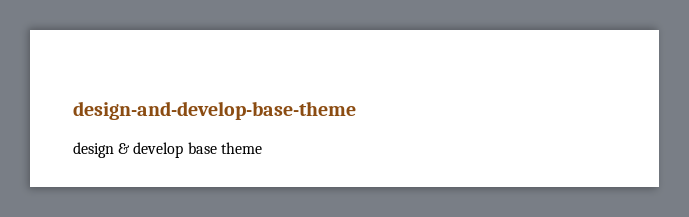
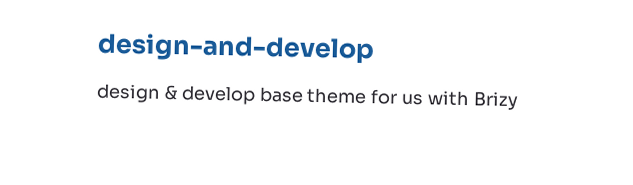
[73,101,356,120] design-and-develop-base-theme -> [97,32,375,65] design-and-develop
(262, 148) none -> [370,89,519,111] for us with Brizy

